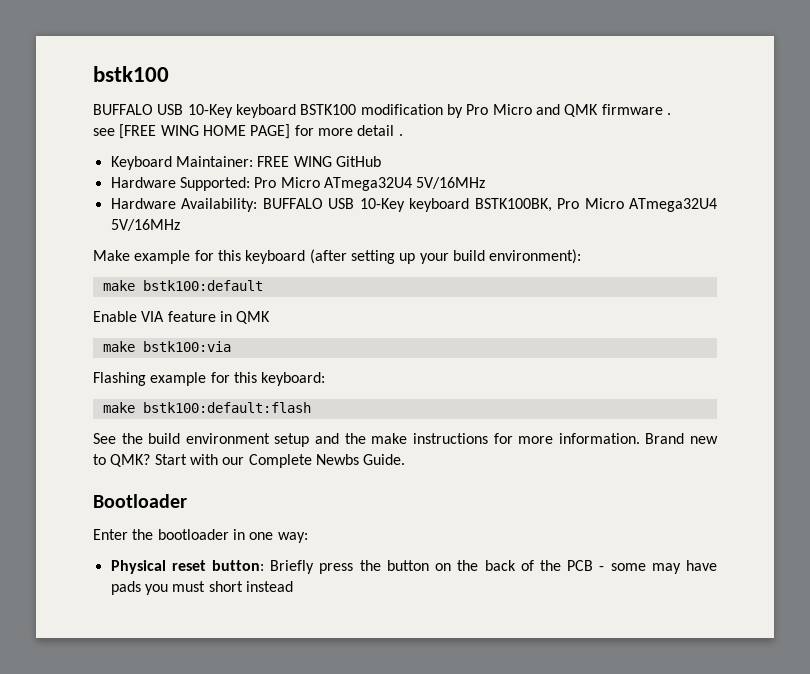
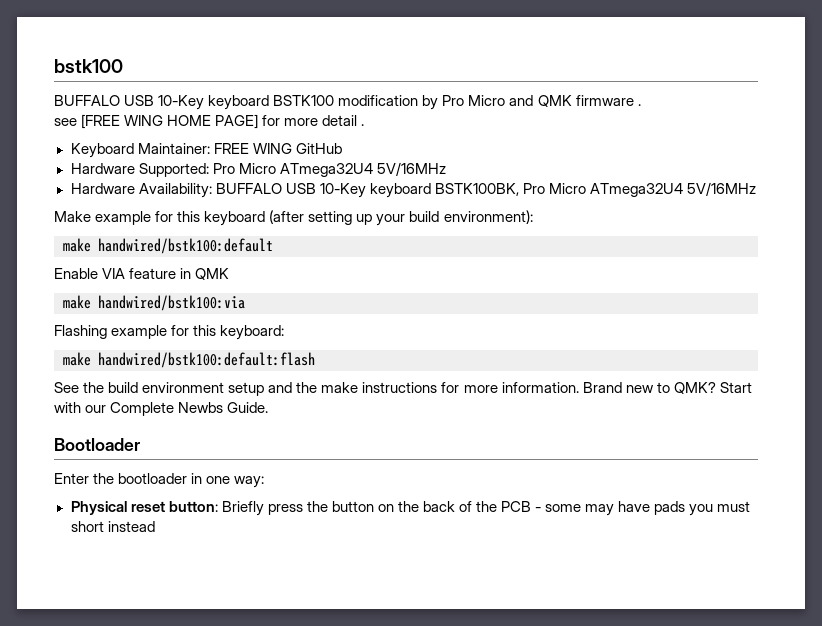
[142,280,263,291] bstk100:default -> [98,238,273,254] handwired/bstk100:default
[142,341,231,352] bstk100:via -> [98,295,245,311] handwired/bstk100:via
[142,402,311,413] bstk100:default:flash -> [98,352,315,368] handwired/bstk100:default:flash

